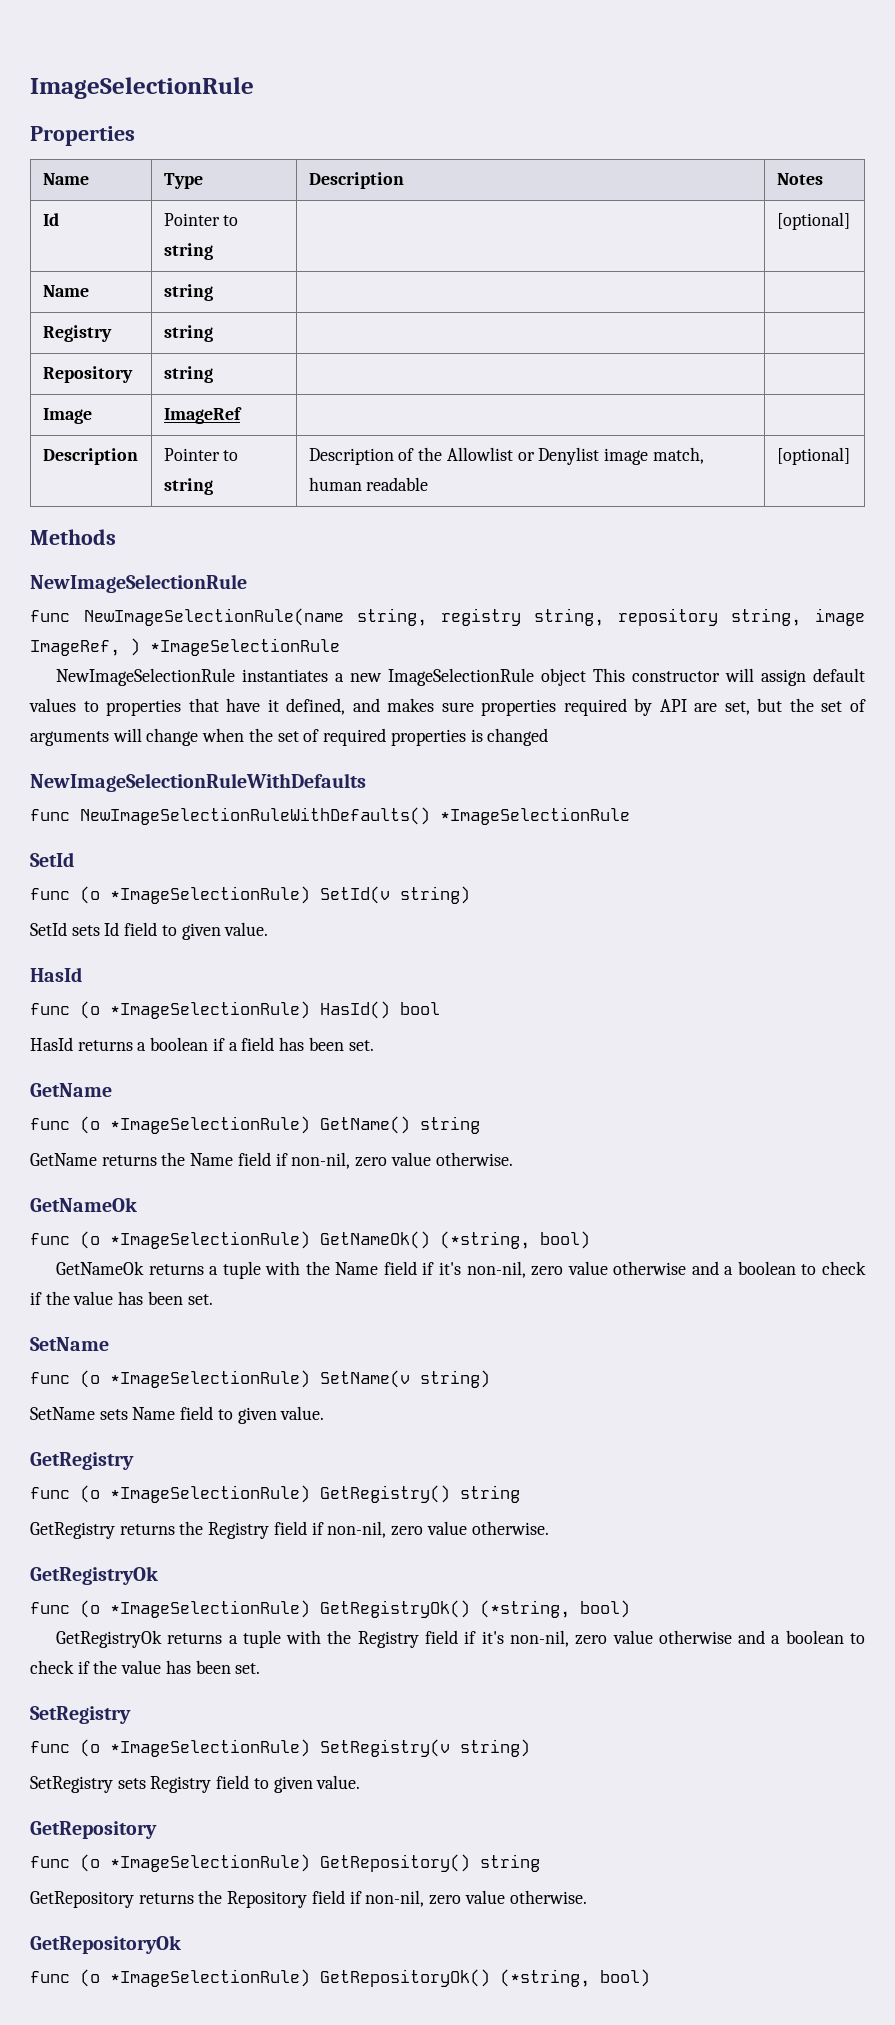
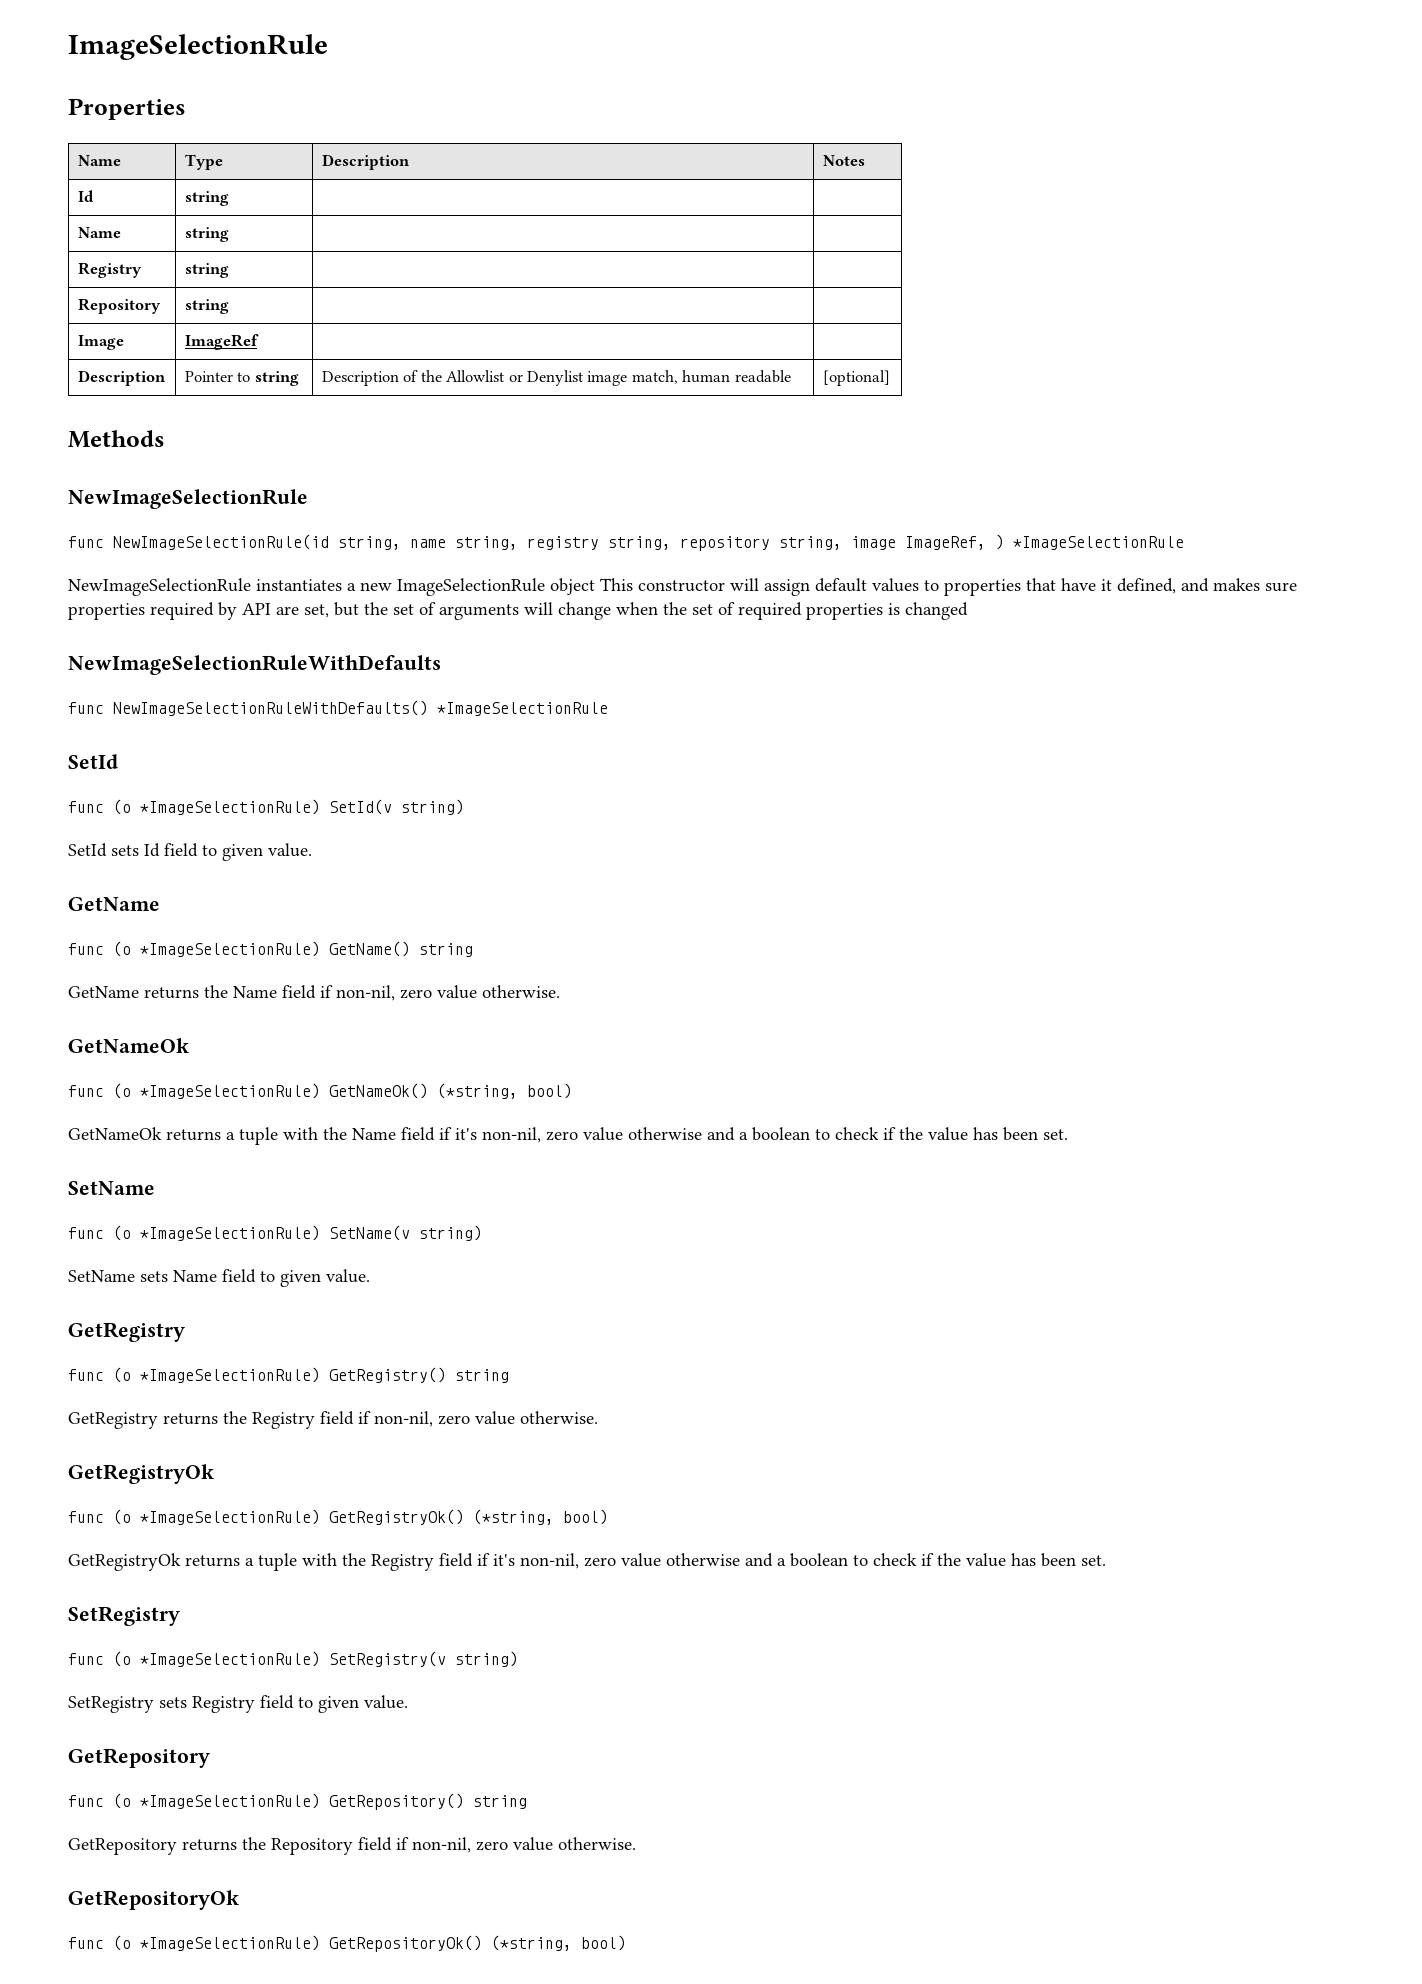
[163,213,239,226] [163,243,213,260] [776,212,850,230] Pointer to string | | [optional] -> [184,191,229,206] string | |
[83,608,344,626] NewImageSelectionRule(name -> [113,534,446,550] NewImageSelectionRule(id string, name
[30,967,82,982] [30,1001,440,1019] [30,1037,374,1051] // HasId // func (o *ImageSelectionRule) HasId() bool // HasId returns a boolean if a field has been set. -> (312, 850) none

